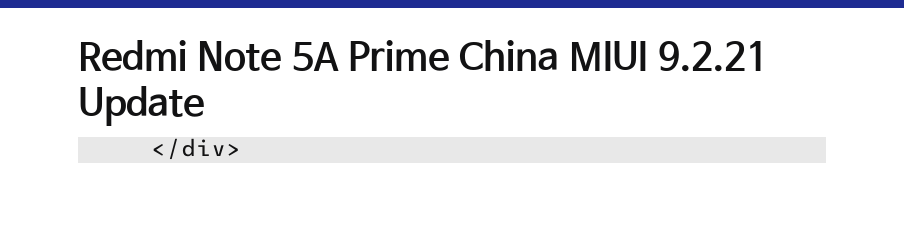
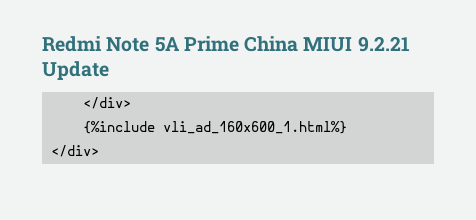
(241, 149) none -> [82,121,347,134] [50,145,99,157] // {%include vli_ad_160x600_1.html%} // </div>

